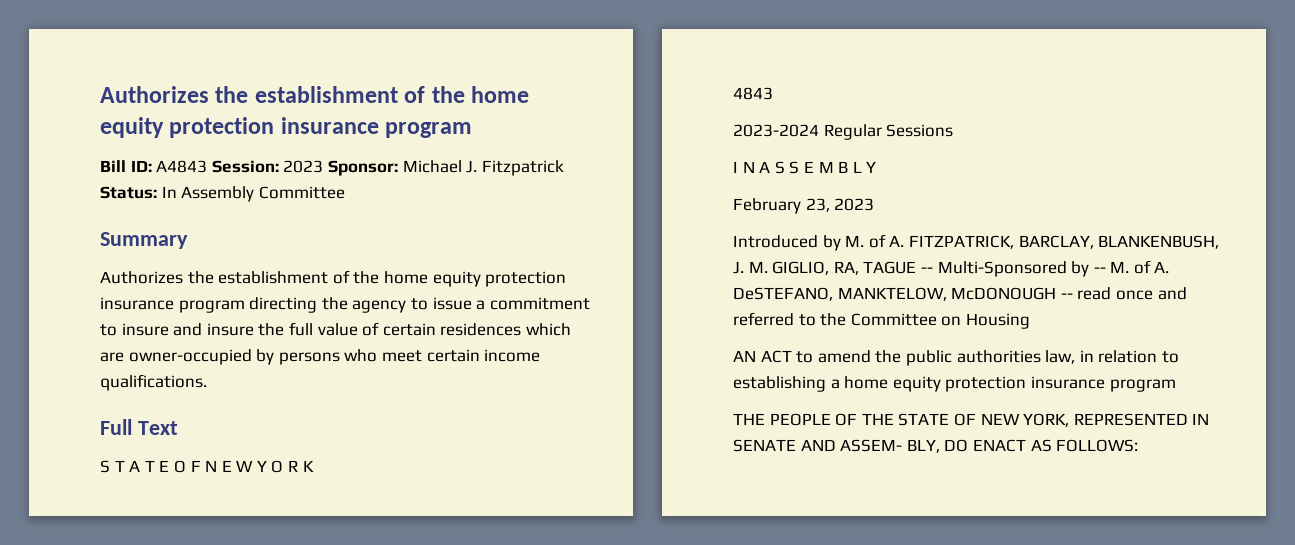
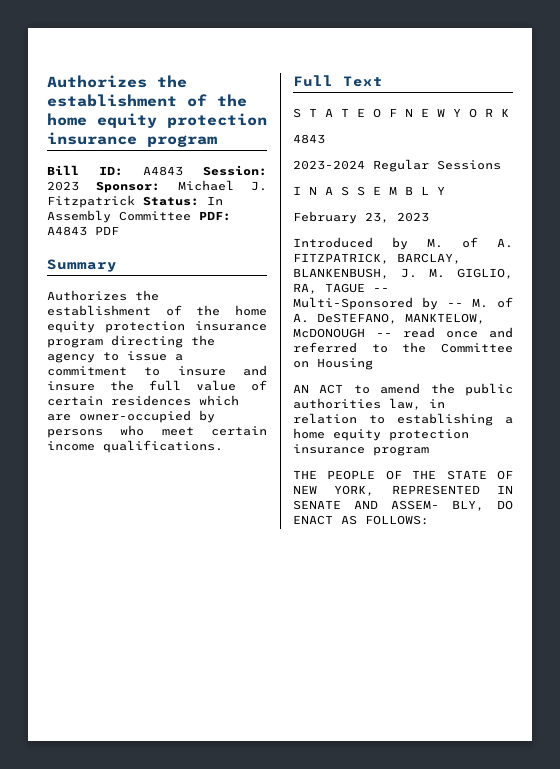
(345, 192) none -> [199,211,231,221] [47,226,119,236] PDF: A4843 PDF

